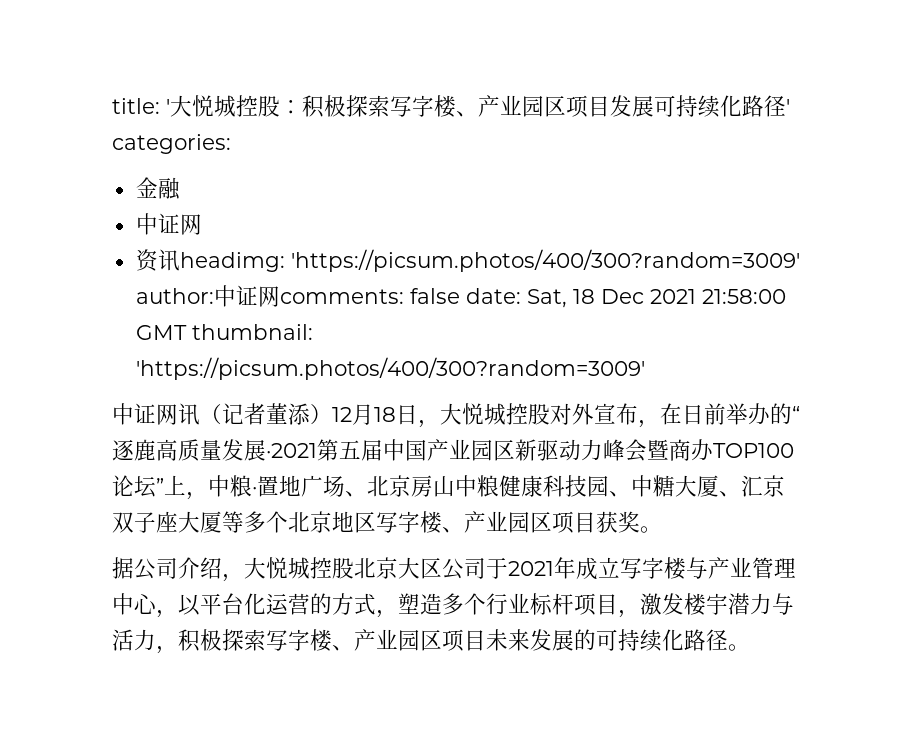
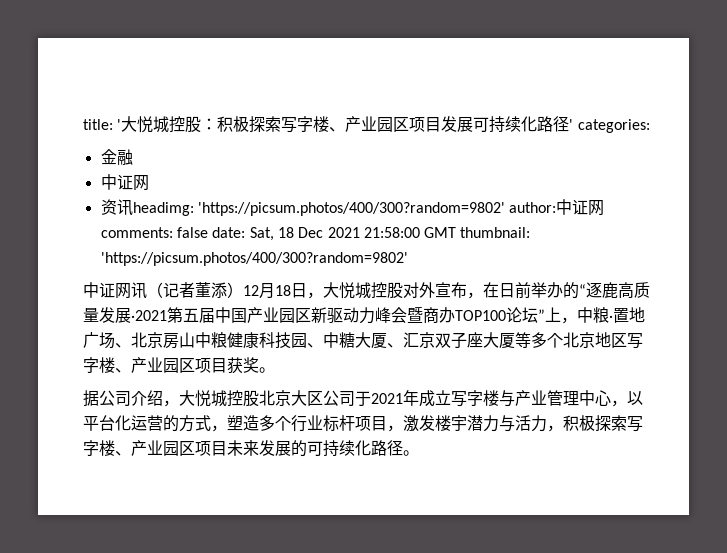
[290,249,800,272] 'https://picsum.photos/400/300?random=3009' -> [197,202,505,216] 'https://picsum.photos/400/300?random=9802'
[135,357,645,380] 'https://picsum.photos/400/300?random=3009' -> [100,252,408,266] 'https://picsum.photos/400/300?random=9802'

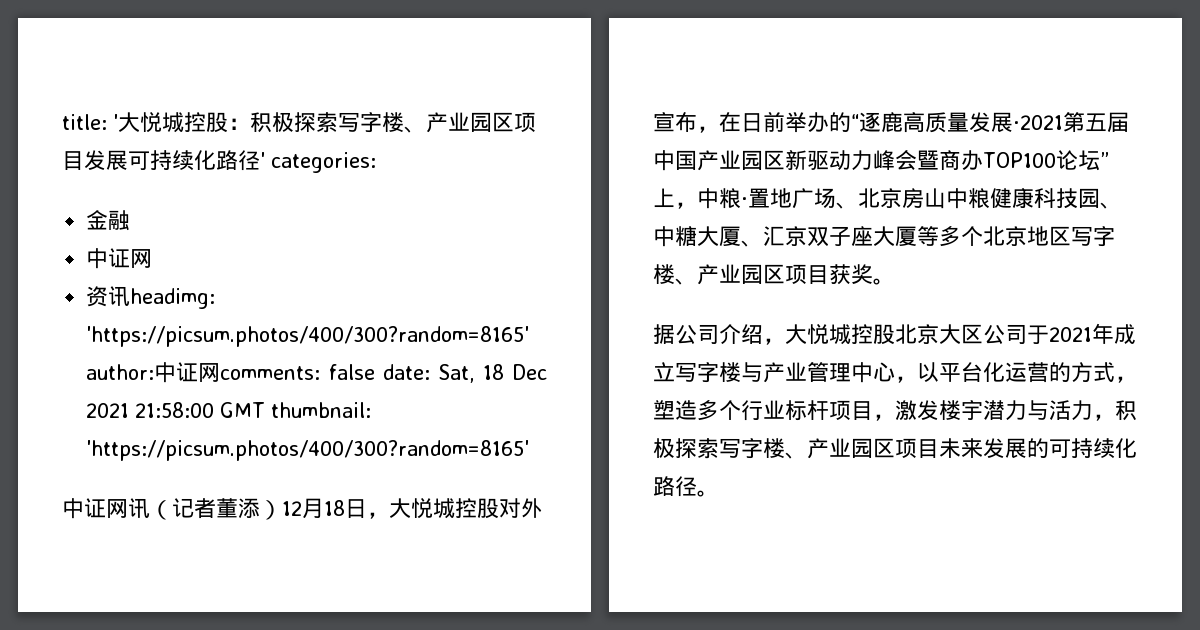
[197,202,505,216] 'https://picsum.photos/400/300?random=9802' -> [86,326,530,347] 'https://picsum.photos/400/300?random=8165'
[100,252,408,266] 'https://picsum.photos/400/300?random=9802' -> [86,440,530,461] 'https://picsum.photos/400/300?random=8165'

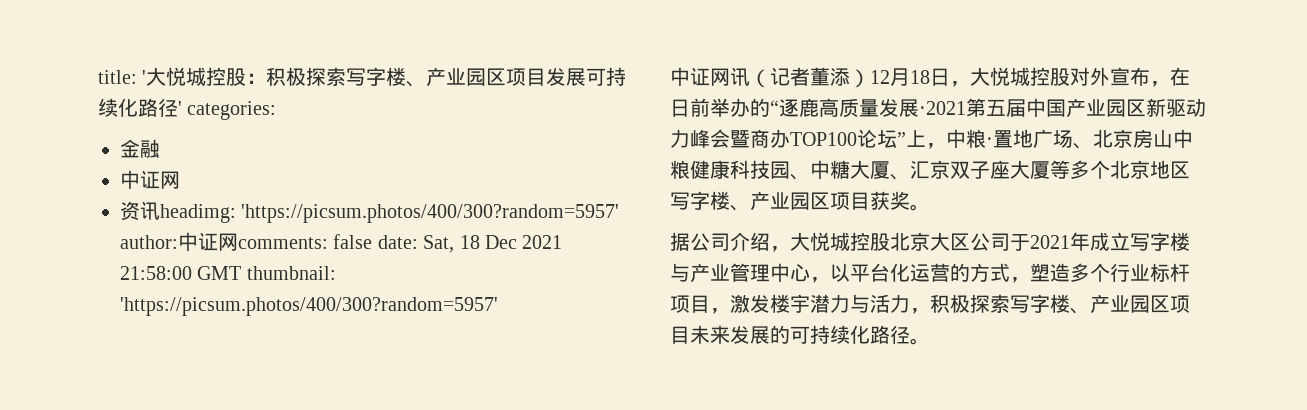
[86,326,530,347] 'https://picsum.photos/400/300?random=8165' -> [241,204,620,223] 'https://picsum.photos/400/300?random=5957'
[86,440,530,461] 'https://picsum.photos/400/300?random=8165' -> [120,297,498,316] 'https://picsum.photos/400/300?random=5957'

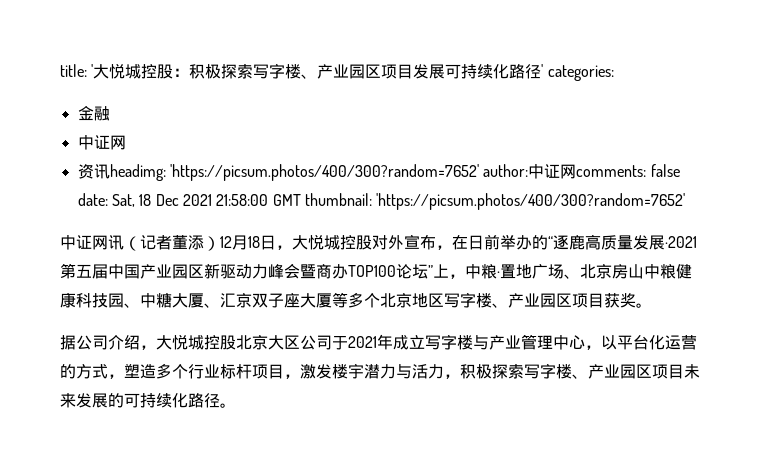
[241,204,620,223] 'https://picsum.photos/400/300?random=5957' -> [169,164,479,181] 'https://picsum.photos/400/300?random=7652'
[120,297,498,316] 'https://picsum.photos/400/300?random=5957' -> [376,193,686,210] 'https://picsum.photos/400/300?random=7652'

